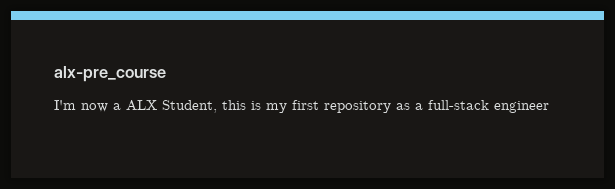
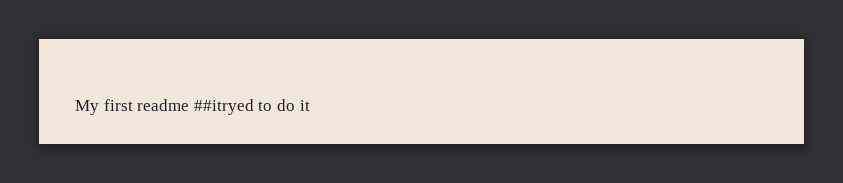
[54,66,166,82] [54,100,549,113] alx-pre_course // I'm now a ALX Student, this is my first repository as a full-stack engineer -> [75,99,310,115] My first readme ##itryed to do it

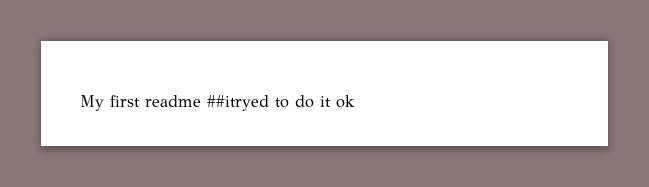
(310, 105) none -> [336,95,355,108] ok

